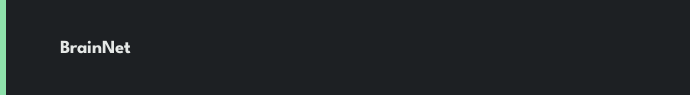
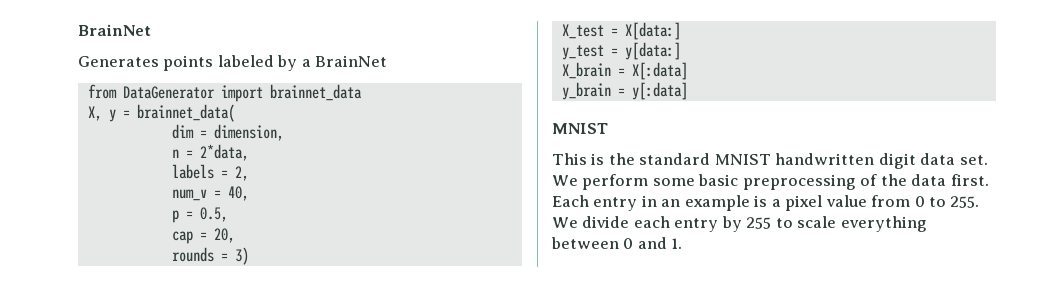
[60,40,131,54] BrainNet -> [78,24,151,36] [78,55,388,71] [87,84,362,102] [87,104,235,122] [171,124,284,141] [171,144,249,161] [171,164,249,181] [171,186,249,201] [171,207,228,223] [171,228,235,244] [171,247,249,265] [561,22,681,40] [561,42,681,60] [561,62,688,80] [561,82,688,100] [552,123,608,134] [552,153,988,169] [552,174,989,190] [552,195,980,211] [552,216,927,232] [551,237,683,249] BrainNet // Generates points labeled by a BrainNet // from DataGenerator import brainnet_data // X, y = brainnet_data( // dim = dimension, // n = 2*data, // labels = 2, // num_v = 40, // p = 0.5, // cap = 20, // rounds = 3) // X_test = X[data:] // y_test = y[data:] // X_brain = X[:data] // y_brain = y[:data] // MNIST // This is the standard MNIST handwritten digit data set. We perform some basic preprocessing of the data first. Each entry in an example is a pixel value from 0 to 255. We divide each entry by 255 to scale everything between 0 and 1.

